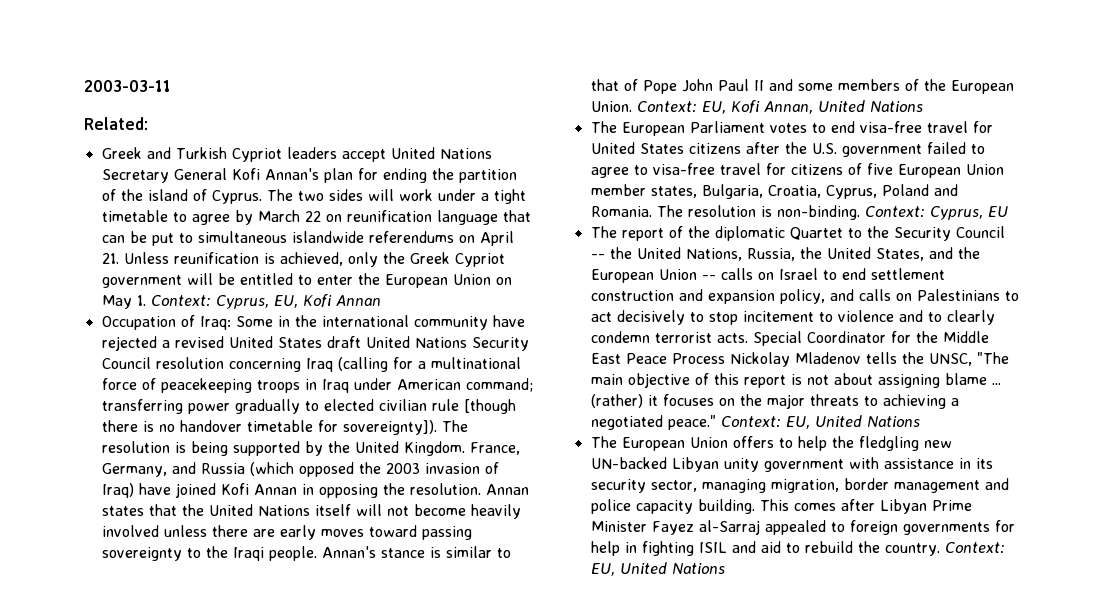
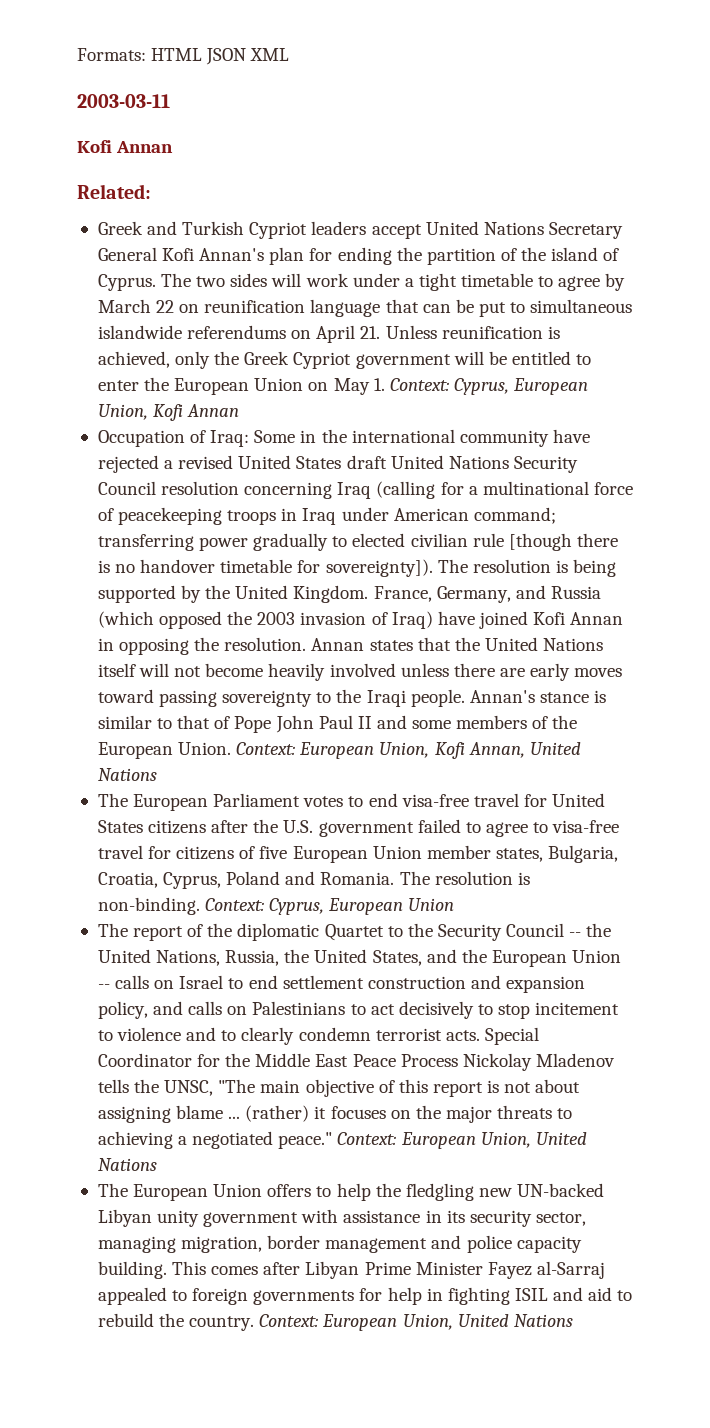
(84, 86) none -> [77,48,290,65] Formats: HTML JSON XML //
(171, 86) none -> [77,140,174,153] // Kofi Annan
[273,295,298,308] EU, -> [513,378,589,395] [97,404,148,420] European Union,
[701,101,726,114] EU, -> [299,742,430,759] European Union,
[987,206,1008,217] EU -> [328,898,455,915] European Union
[785,416,810,429] EU, -> [400,1132,531,1149] European Union,
[590,563,615,576] EU, -> [322,1314,453,1331] European Union,

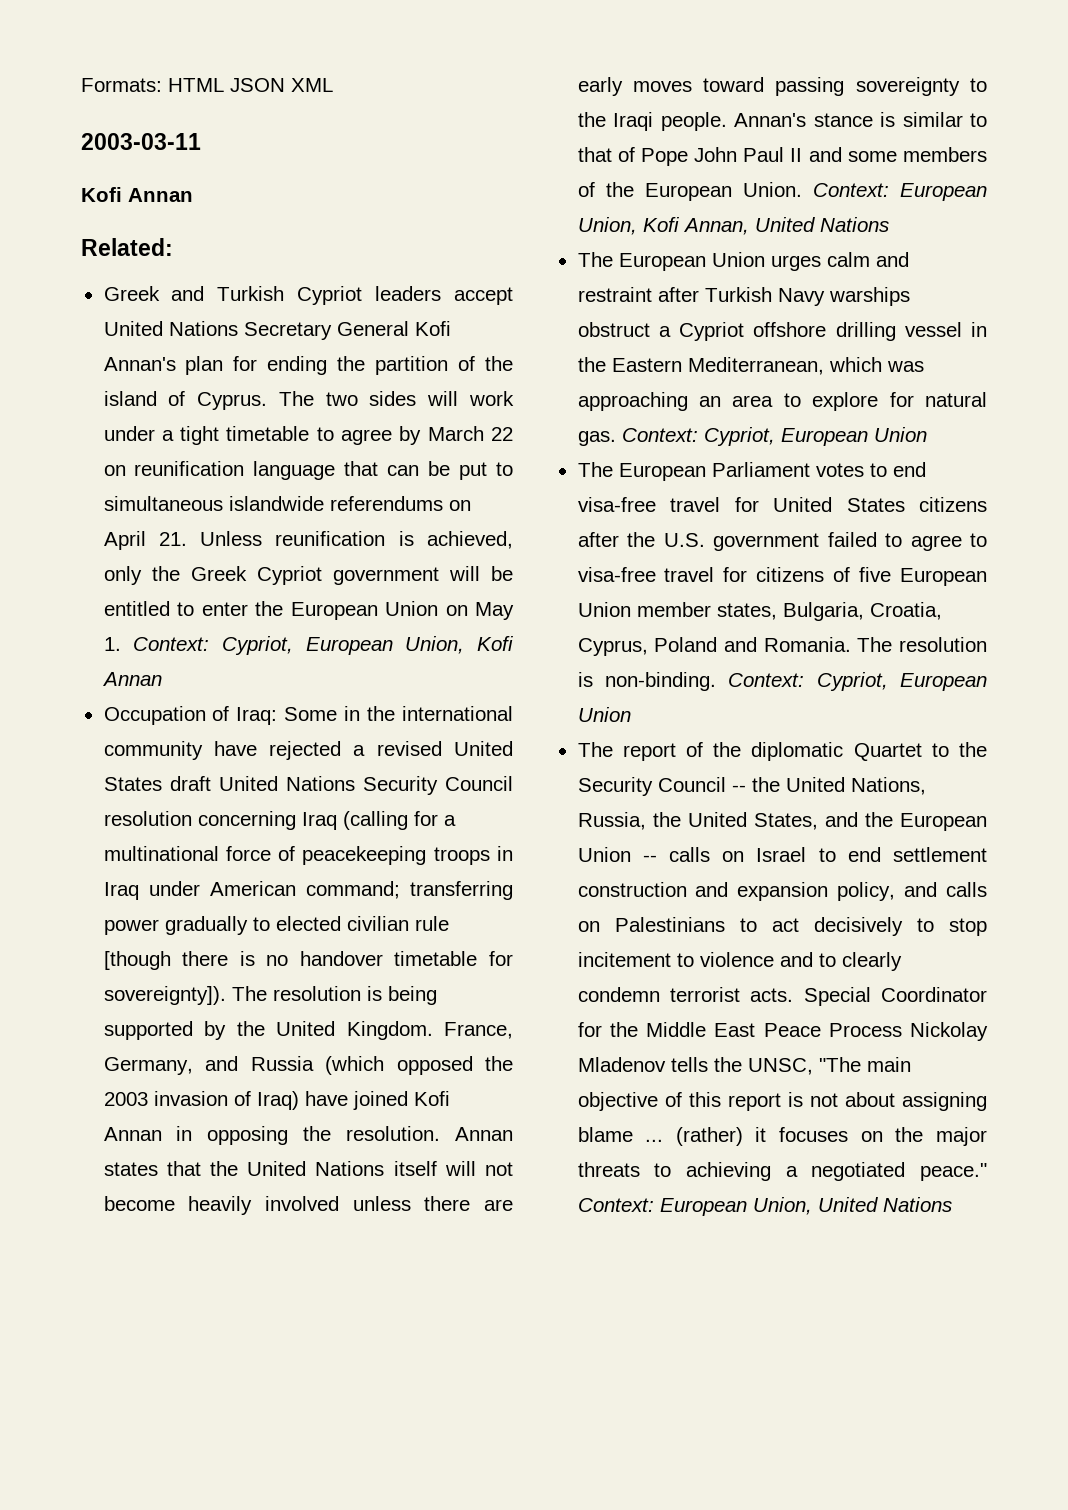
[453,378,509,395] Cyprus, -> [221,636,293,655] Cypriot,
(157, 774) none -> [577,252,909,271] [577,287,910,306] [577,322,987,341] [577,357,924,375] [577,392,987,411] [577,427,927,446] // The European Union urges calm and restraint after Turkish Navy warships obstruct a Cypriot offshore drilling vessel in the Eastern Mediterranean, which was approaching an area to explore for natural gas. Context: Cypriot, European Union
[269,898,325,915] Cyprus, -> [816,672,888,691] Cypriot,
[97,1183,605,1201] [97,1209,586,1227] [97,1235,582,1253] [97,1261,605,1279] [97,1287,633,1305] [97,1313,573,1331] // The European Union offers to help the fledgling new UN-backed Libyan unity government with assistance in its security sector, managing migration, border management and police capacity building. This comes after Libyan Prime Minister Fayez al-Sarraj appealed to foreign governments for help in fighting ISIL and aid to rebuild the country. Context: European Union, United Nations -> (952, 1204) none

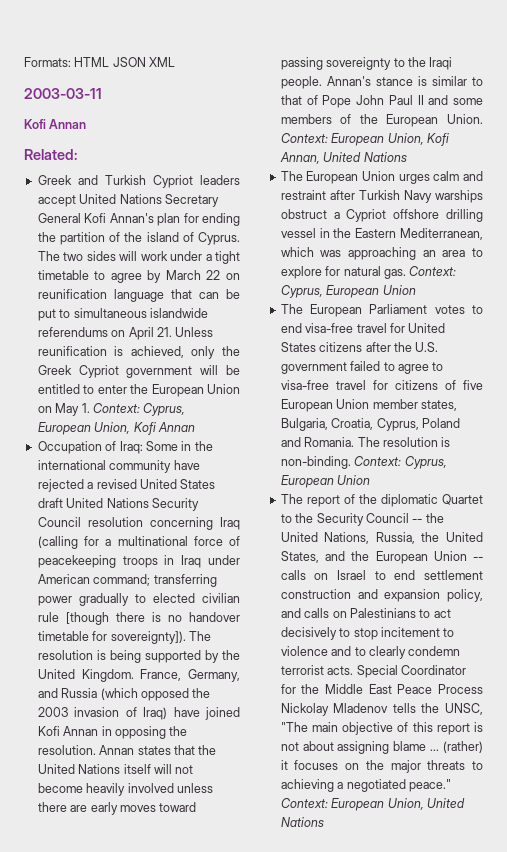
[221,636,293,655] Cypriot, -> [143,403,186,416] Cyprus,
[703,427,775,446] Cypriot, -> [280,285,323,298] Cyprus,
[816,672,888,691] Cypriot, -> [404,456,447,469] Cyprus,

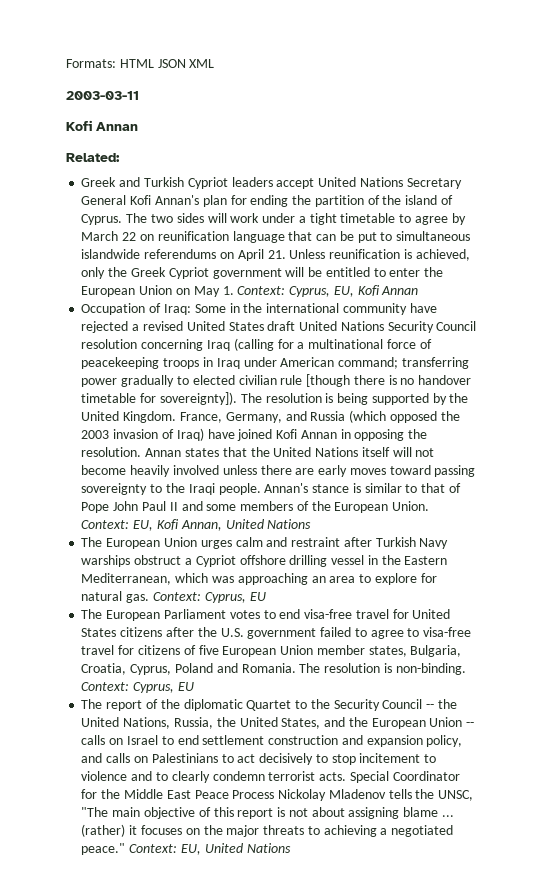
[37,422,131,435] European Union, -> [333,286,354,297] EU,
[331,133,424,146] European Union, -> [133,520,154,531] EU,
[326,285,416,298] European Union -> [249,592,266,601] EU
[280,475,371,488] European Union -> [177,682,194,691] EU
[331,798,424,811] European Union, -> [180,844,201,855] EU,

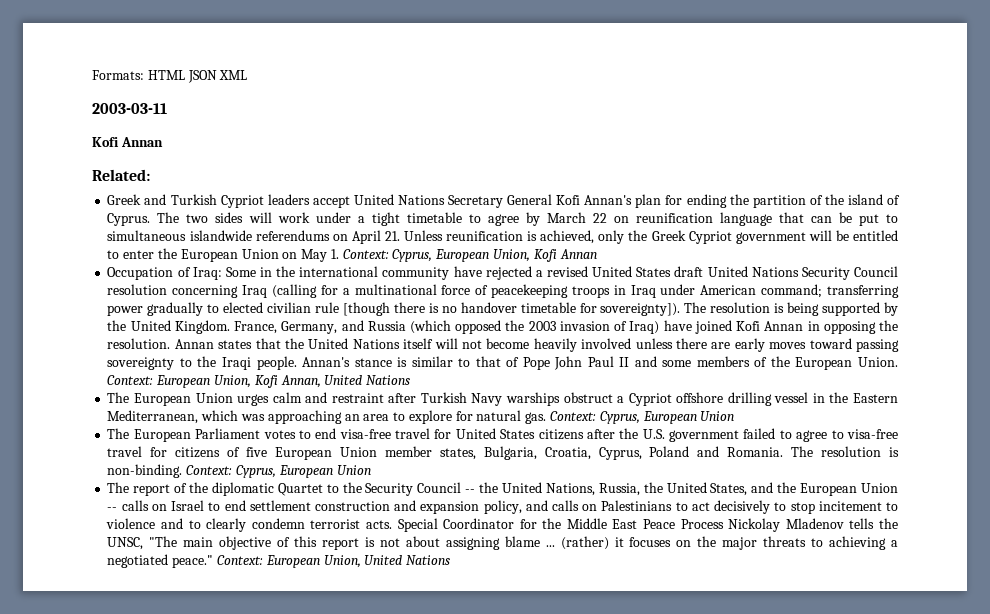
[333,286,354,297] EU, -> [435,249,530,262] European Union,
[133,520,154,531] EU, -> [156,375,251,388] European Union,
[249,592,266,601] EU -> [642,411,735,424] European Union
[177,682,194,691] EU -> [278,465,371,478] European Union
[180,844,201,855] EU, -> [265,555,361,568] European Union,

